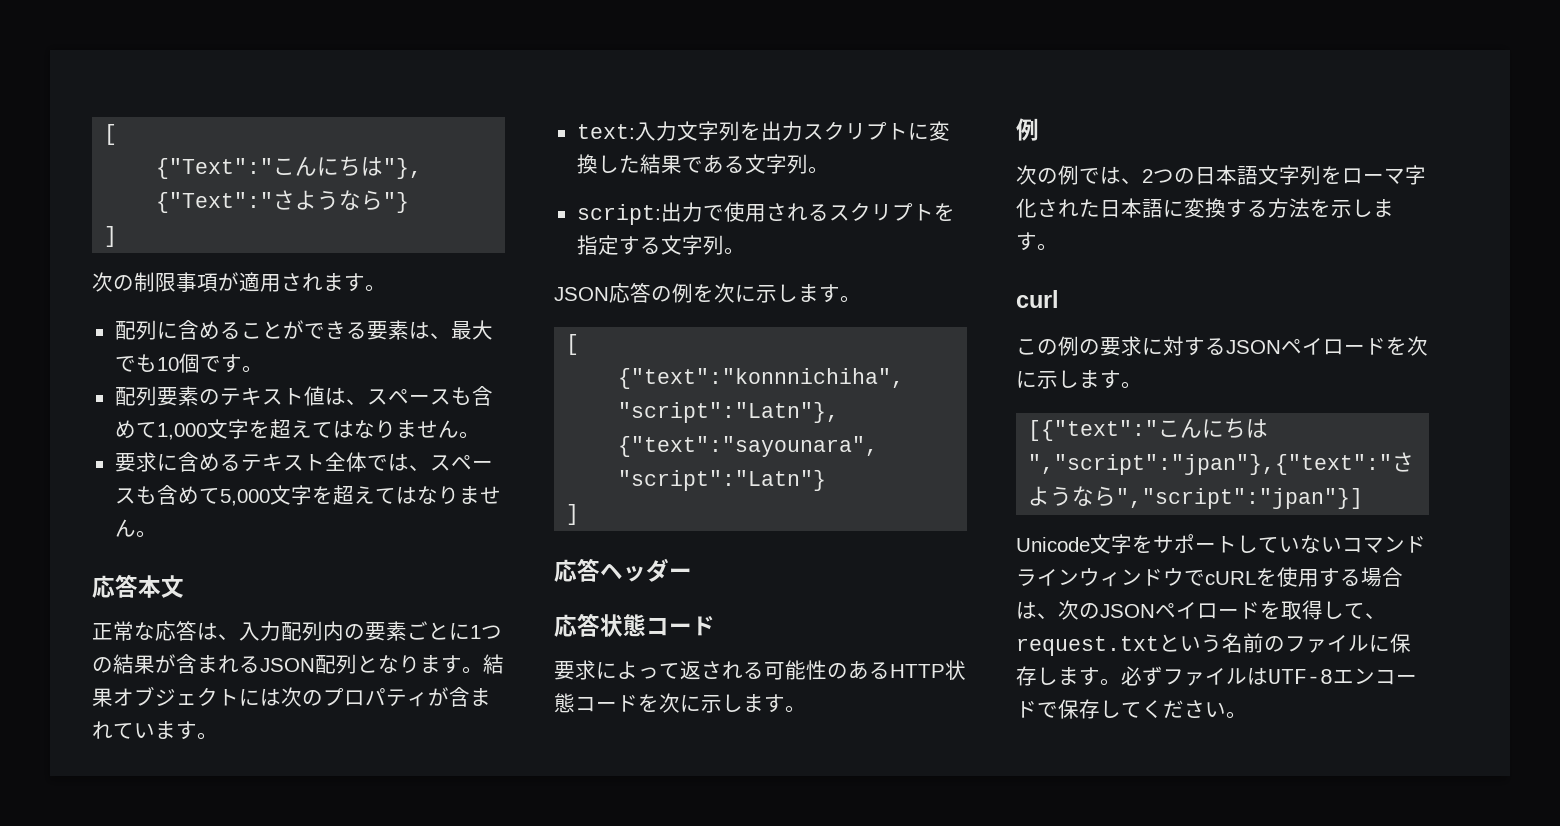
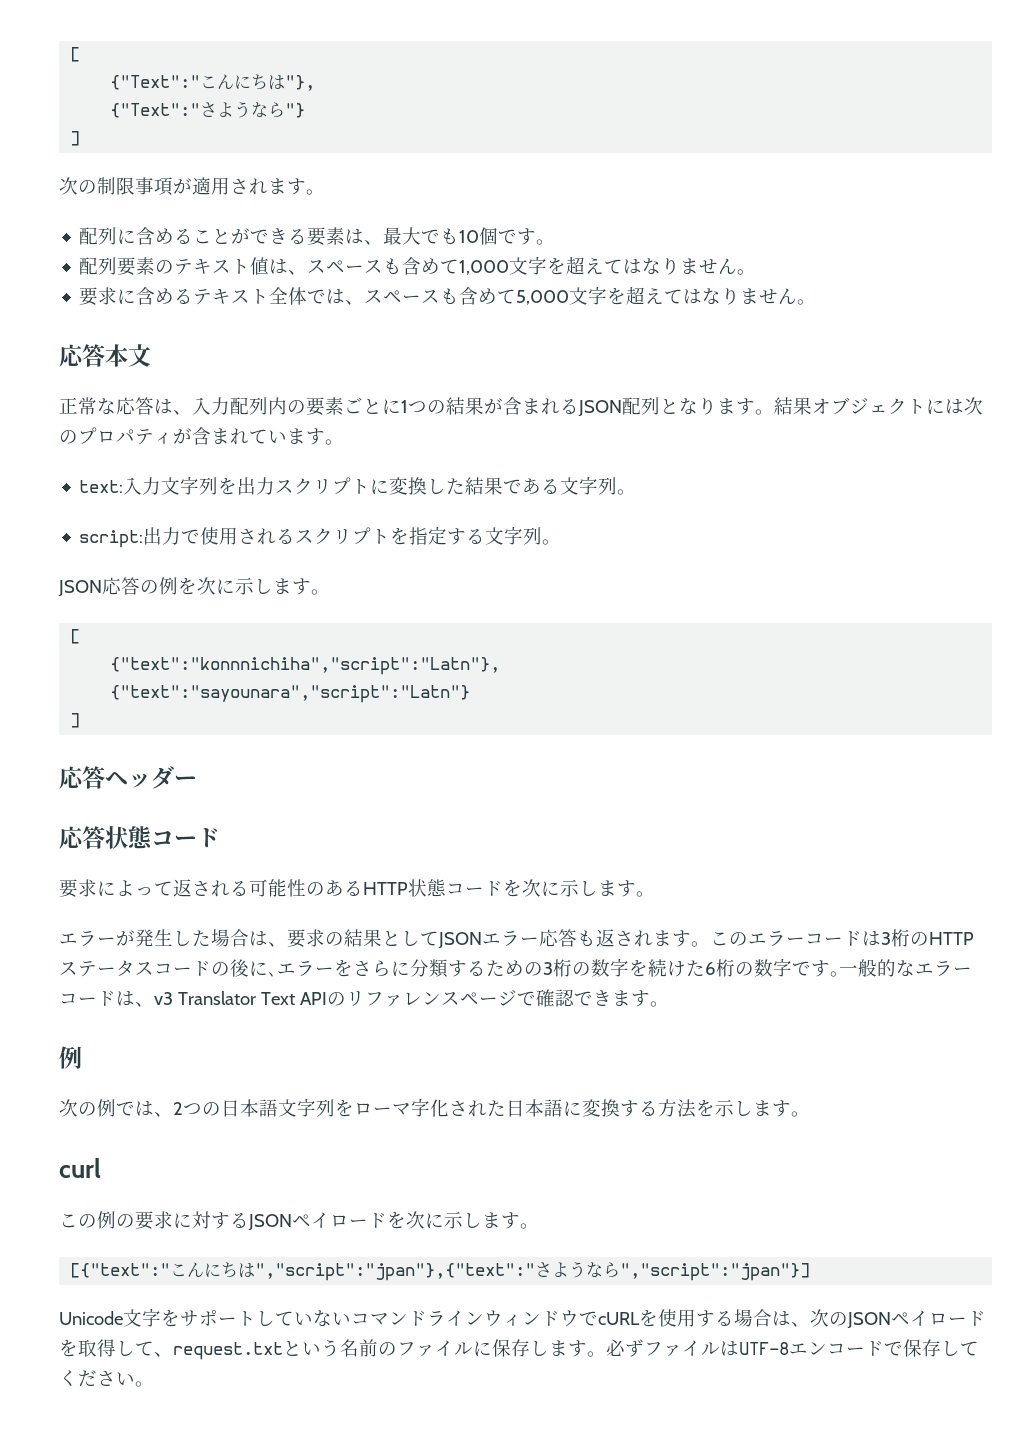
(806, 709) none -> [59,929,974,949] [59,958,972,978] [59,989,669,1007] // エラーが発生した場合は、要求の結果としてJSONエラー応答も返されます。このエラーコードは3桁のHTTPステータスコードの後に､エラーをさらに分類するための3桁の数字を続けた6桁の数字です｡一般的なエラーコードは、v3 Translator Text APIのリファレンスページで確認できます。

